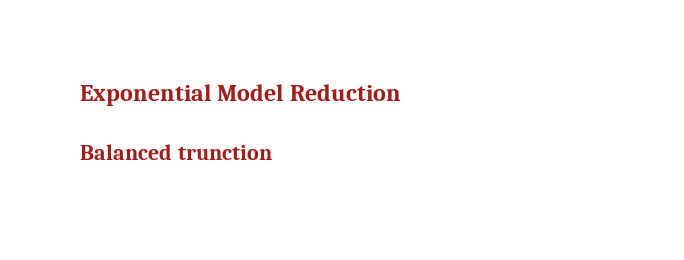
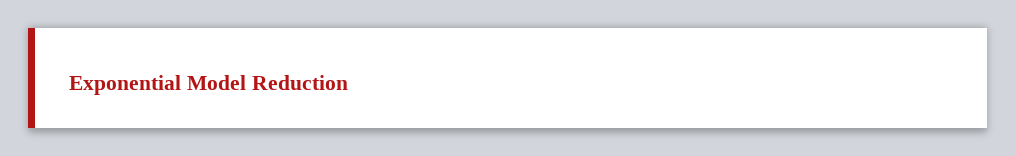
[80,144,272,160] // Balanced trunction -> (348, 82) none

